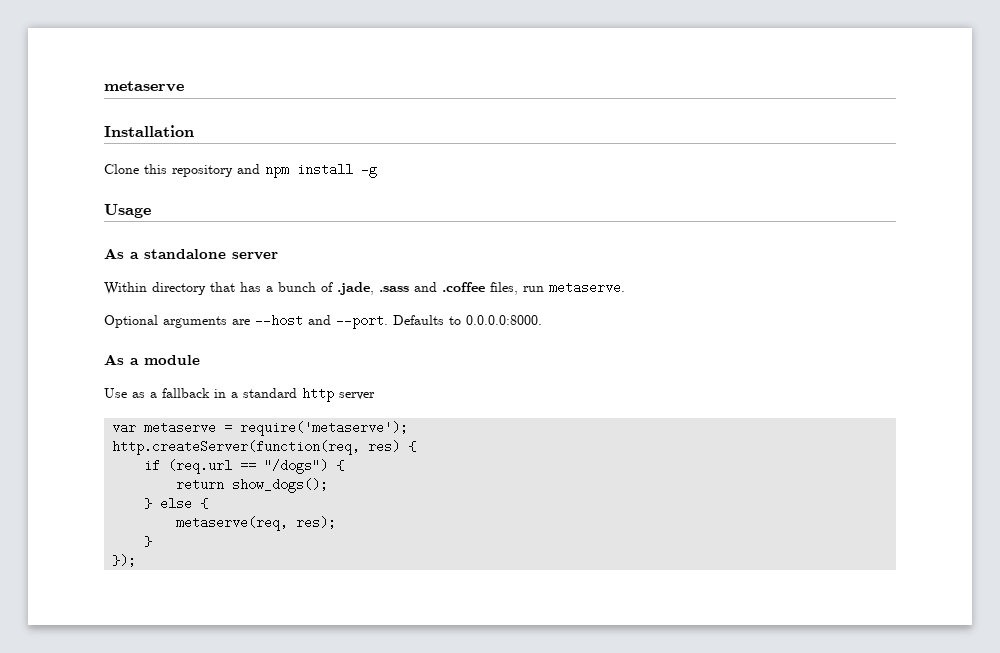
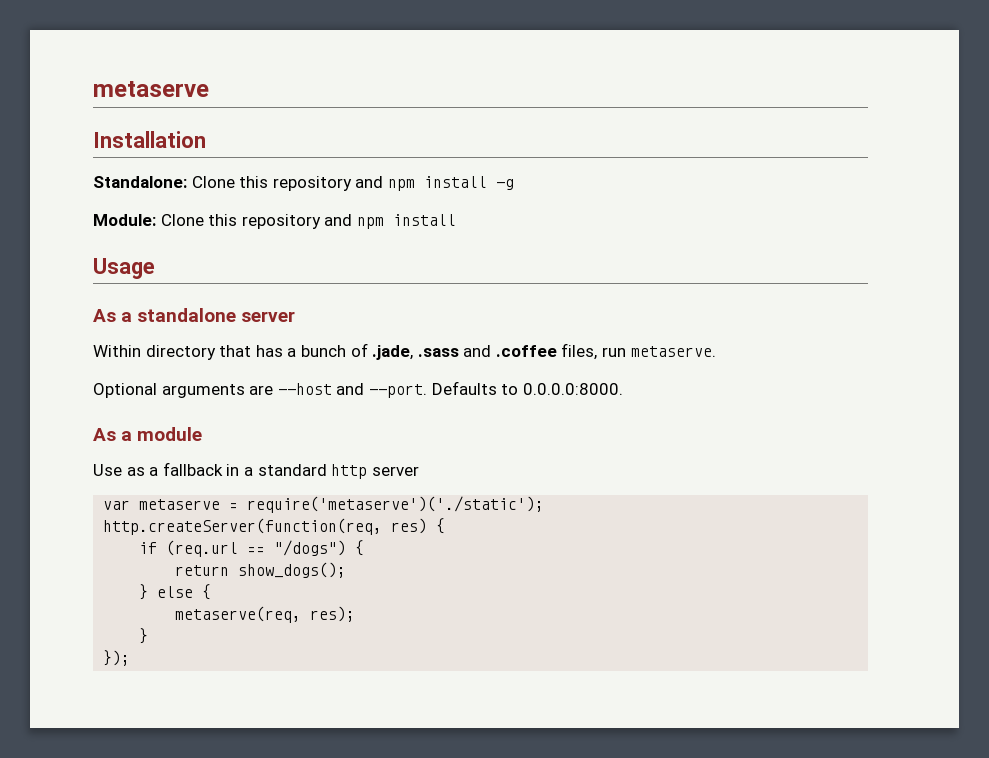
(194, 131) none -> [93,176,187,188] Standalone:
(377, 170) none -> [93,214,456,229] // Module: Clone this repository and npm install
[240,421,409,436] require('metaserve'); -> [247,496,545,513] require('metaserve')('./static');

